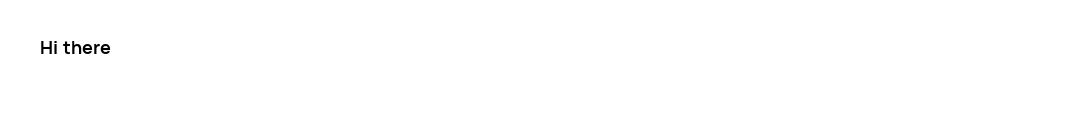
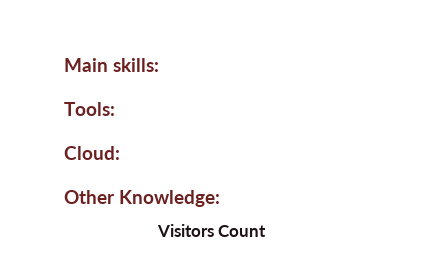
[40,41,111,54] Hi there -> [64,58,159,72] [64,102,115,116] [64,146,120,160] [64,190,220,207] [156,224,267,237] Main skills: // Tools: // Cloud: // Other Knowledge: // Visitors Count

